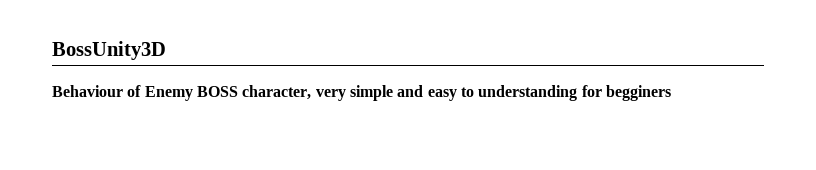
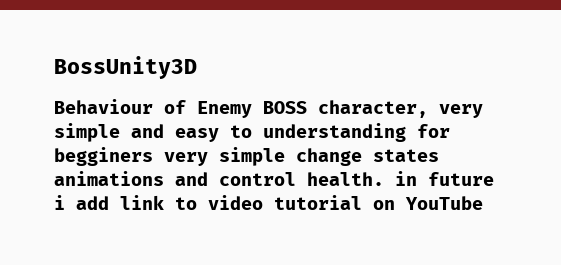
(671, 93) none -> [164,147,439,166] [54,171,494,186] [54,195,483,210] very simple change states animations and control health. in future i add link to video tutorial on YouTube

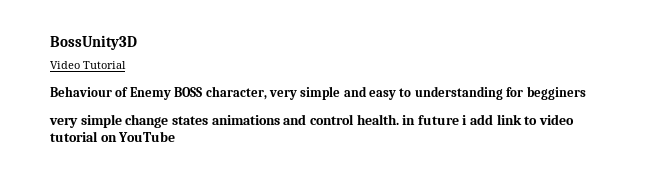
(197, 67) none -> [50,61,126,69] // Video Tutorial
(153, 156) none -> (586, 93) //

